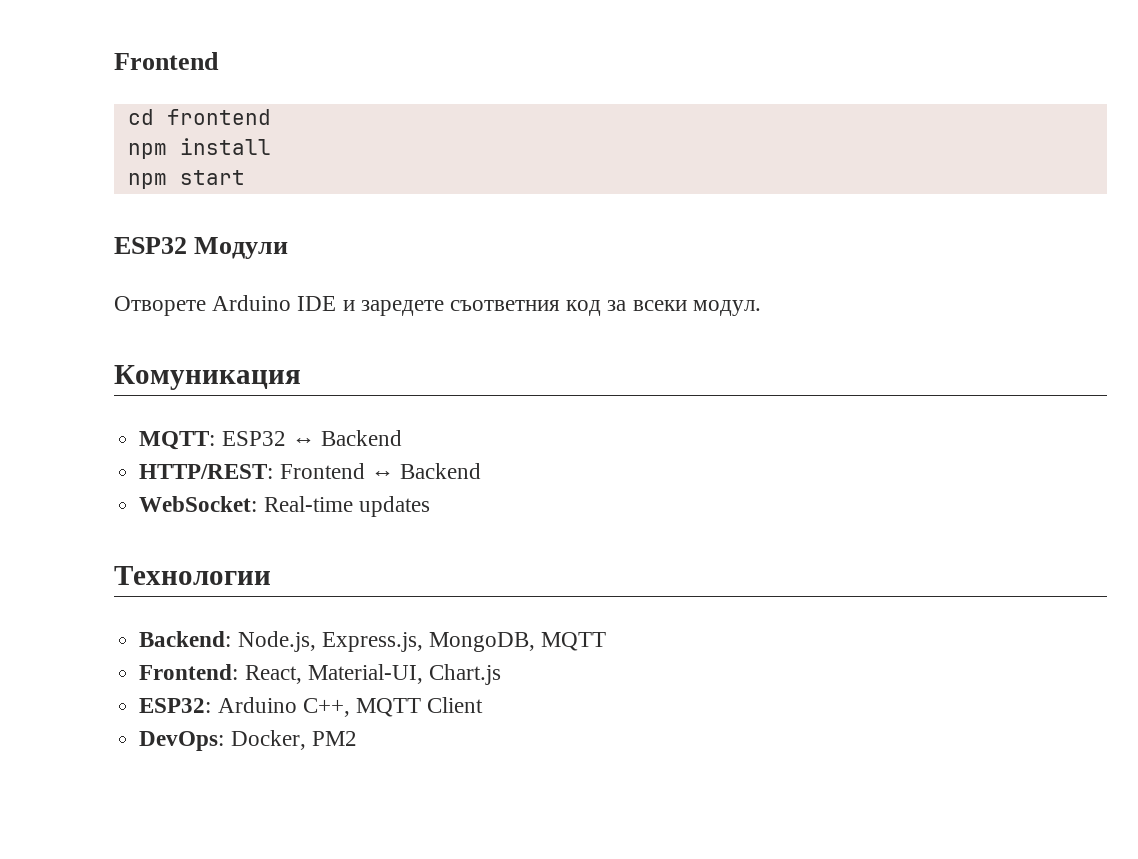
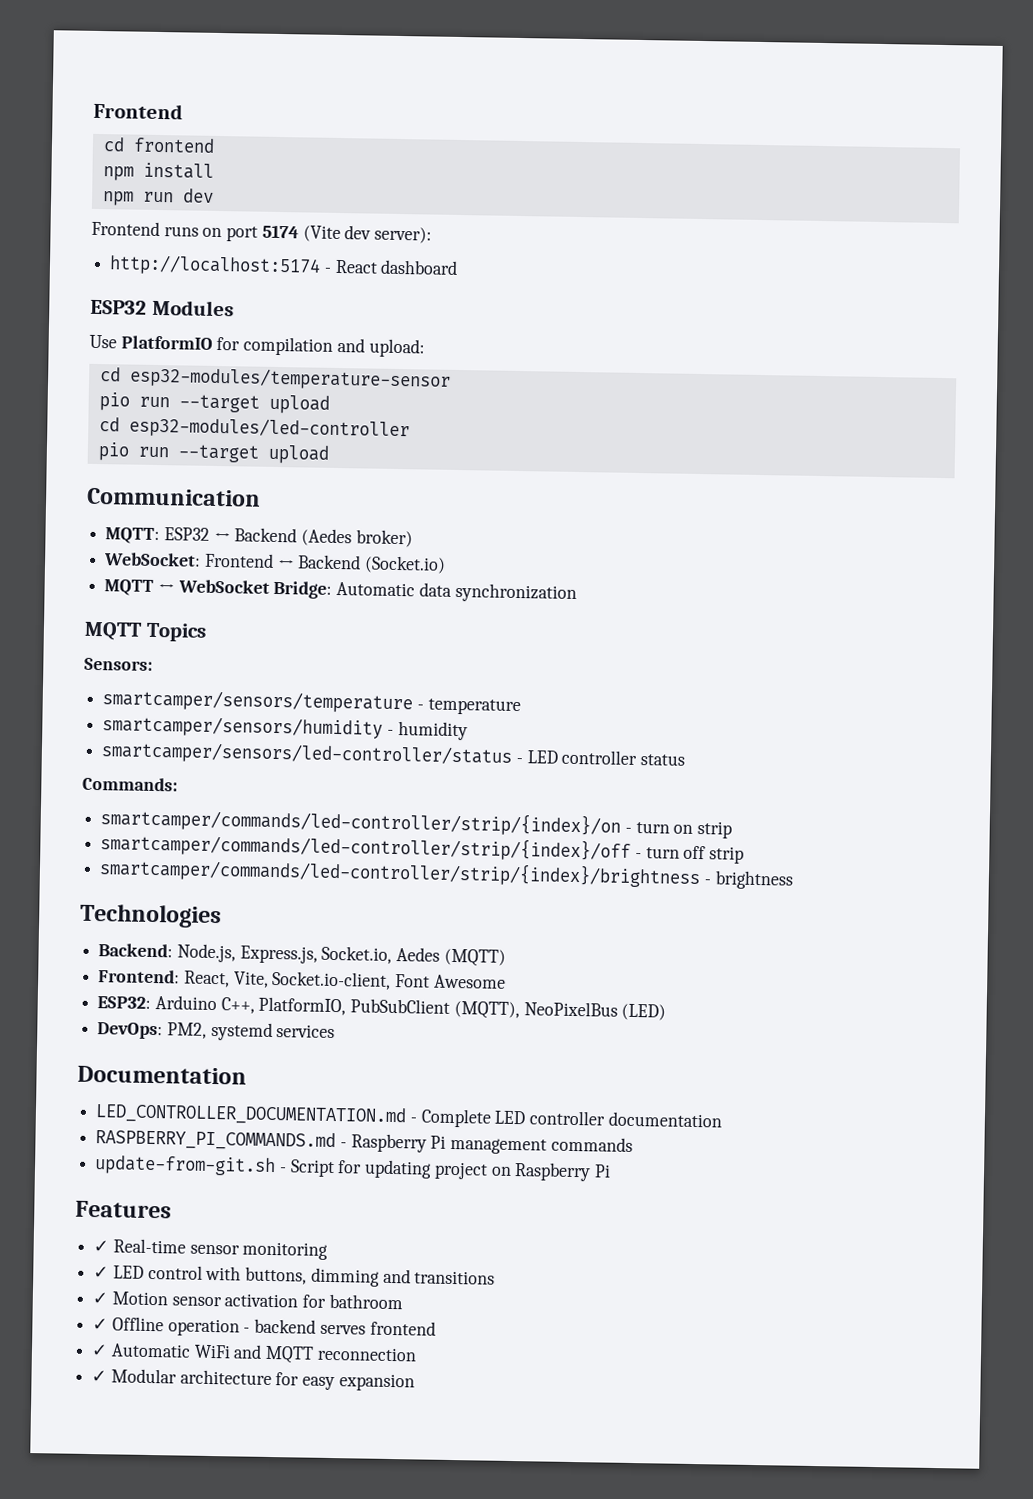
[179,170,245,185] [114,237,289,259] [114,295,761,316] [114,365,301,390] start // ESP32 Модули // Отворете Arduino IDE и заредете съответния код за всеки модул. // Комуникация -> [142,188,214,203] [91,220,433,244] [109,254,459,277] [90,299,234,317] [89,334,425,358] [99,366,451,391] [98,392,330,414] [98,416,410,441] [97,442,330,464] [87,487,261,507] run dev // Frontend runs on port 5174 (Vite dev server): // http://localhost:5174 - React dashboard // ESP32 Modules // Use PlatformIO for compilation and upload: // cd esp32-modules/temperature-sensor // pio run --target upload // cd esp32-modules/led-controller // pio run --target upload // Communication
[139,464,274,479] // HTTP/REST: -> [301,528,413,548] [104,552,202,567] (Aedes broker) // WebSocket:
[139,496,430,517] [114,566,271,585] // WebSocket: Real-time updates // Технологии -> [364,555,447,574] [104,579,577,603] [84,621,207,642] [84,657,153,671] [102,689,521,716] [102,715,468,741] [101,741,686,767] [82,776,178,792] [100,807,733,839] [100,832,745,864] [99,857,794,890] [80,903,222,929] (Socket.io) // MQTT ↔ WebSocket Bridge: Automatic data synchronization // MQTT Topics // Sensors: // smartcamper/sensors/temperature - temperature // smartcamper/sensors/humidity - humidity // smartcamper/sensors/led-controller/status - LED controller status // Commands: // smartcamper/commands/led-controller/strip/{index}/on - turn on strip // smartcamper/commands/led-controller/strip/{index}/off - turn off strip // smartcamper/commands/led-controller/strip/{index}/brightness - brightness // Technologies
[428,632,607,652] MongoDB, MQTT -> [321,945,506,967] Socket.io, Aedes (MQTT)
[307,664,501,685] Material-UI, Chart.js -> [233,970,506,990] Vite, Socket.io-client, Font Awesome
[355,697,484,717] [139,730,357,751] MQTT Client // DevOps: Docker, PM2 -> [258,996,667,1021] [97,1021,336,1041] [77,1065,247,1085] [95,1103,722,1128] [95,1129,633,1155] [94,1155,612,1182] [75,1200,172,1219] [93,1238,329,1260] [93,1264,496,1287] [92,1291,403,1310] [92,1316,436,1337] [91,1343,417,1364] [91,1368,415,1392] PlatformIO, PubSubClient (MQTT), NeoPixelBus (LED) // DevOps: PM2, systemd services // Documentation // LED_CONTROLLER_DOCUMENTATION.md - Complete LED controller documentation // RASPBERRY_PI_COMMANDS.md - Raspberry Pi management commands // update-from-git.sh - Script for updating project on Raspberry Pi // Features // ✓ Real-time sensor monitoring // ✓ LED control with buttons, dimming and transitions // ✓ Motion sensor activation for bathroom // ✓ Offline operation - backend serves frontend // ✓ Automatic WiFi and MQTT reconnection // ✓ Modular architecture for easy expansion

